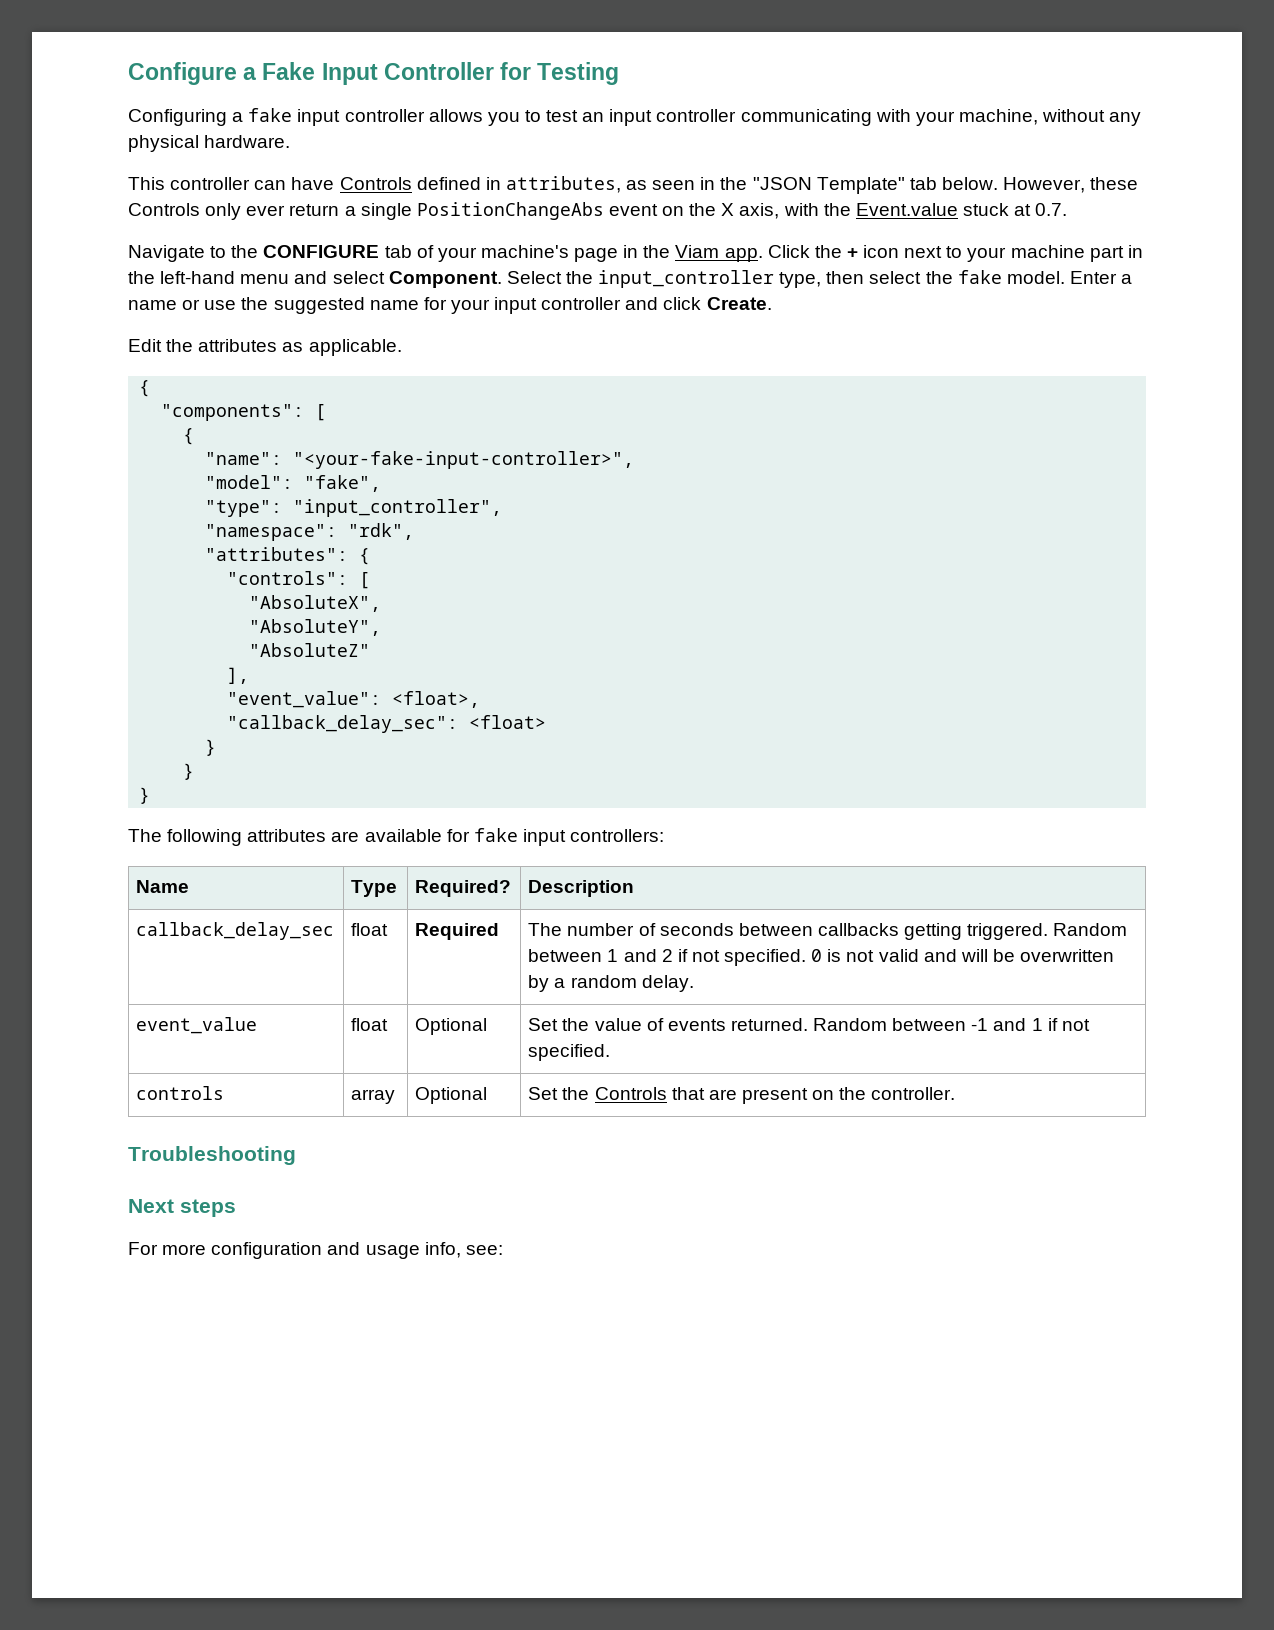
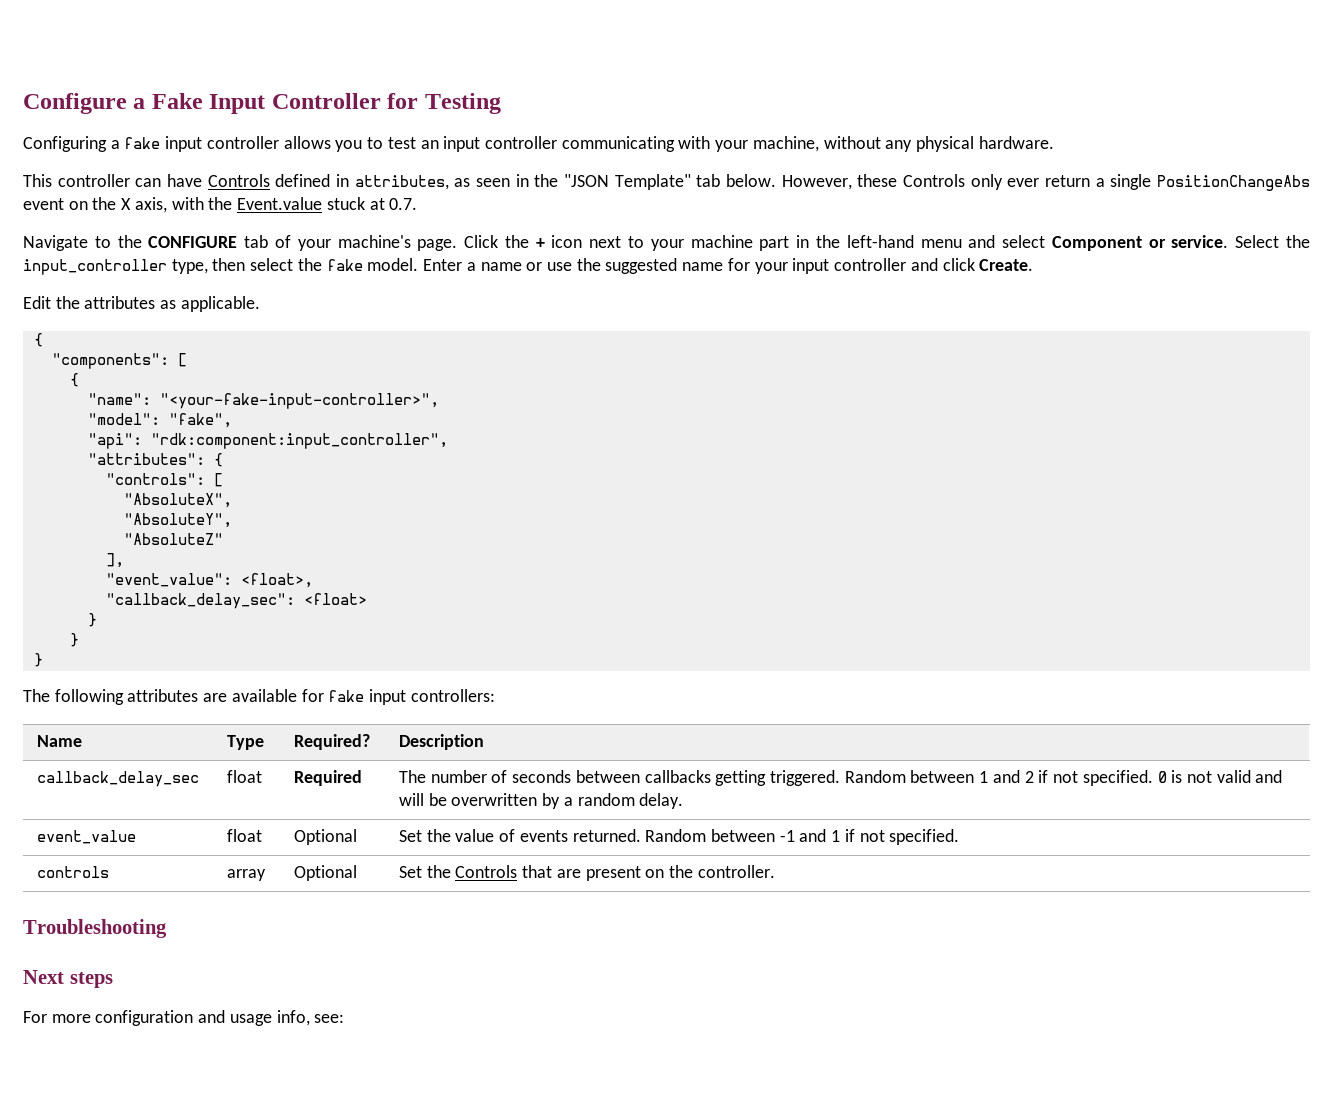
[574,245,763,262] page in the Viam app. -> [417,239,458,251] page.
[388,271,502,288] Component. -> [1051,235,1229,251] Component or service.
[205,499,503,517] [205,523,415,541] "type": "input_controller", // "namespace": "rdk", -> [87,433,448,449] "api": "rdk:component:input_controller",

